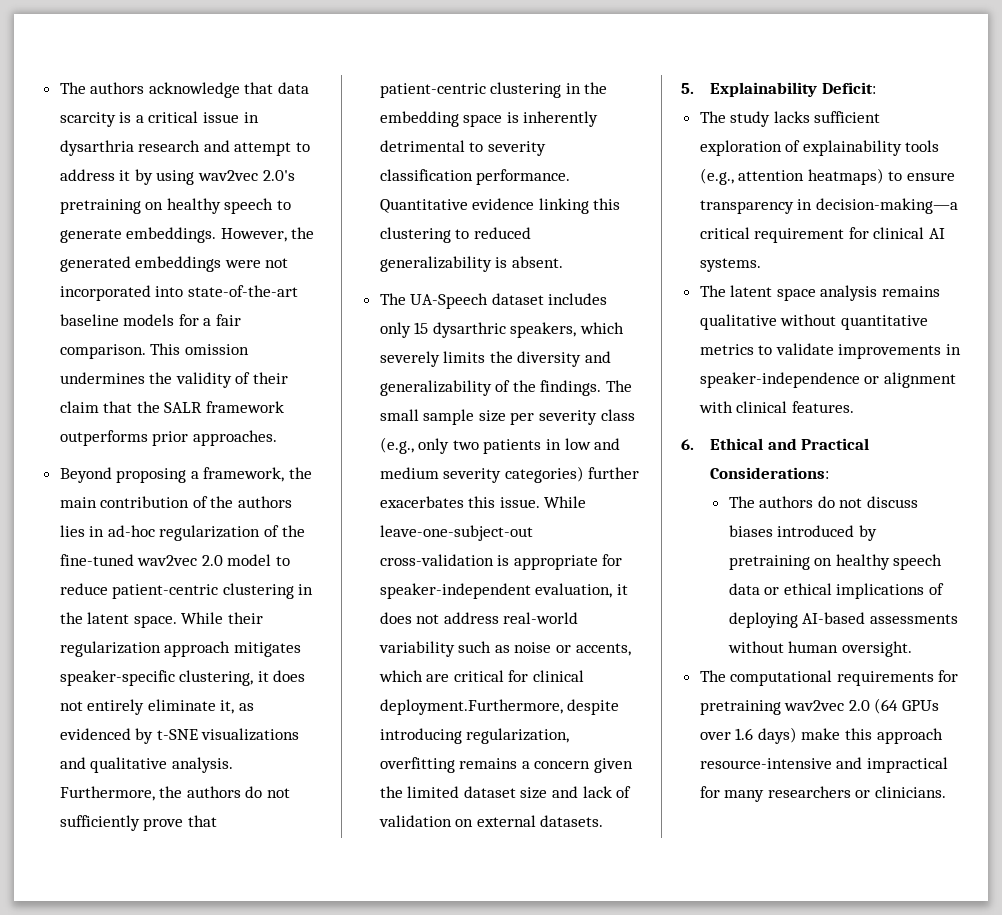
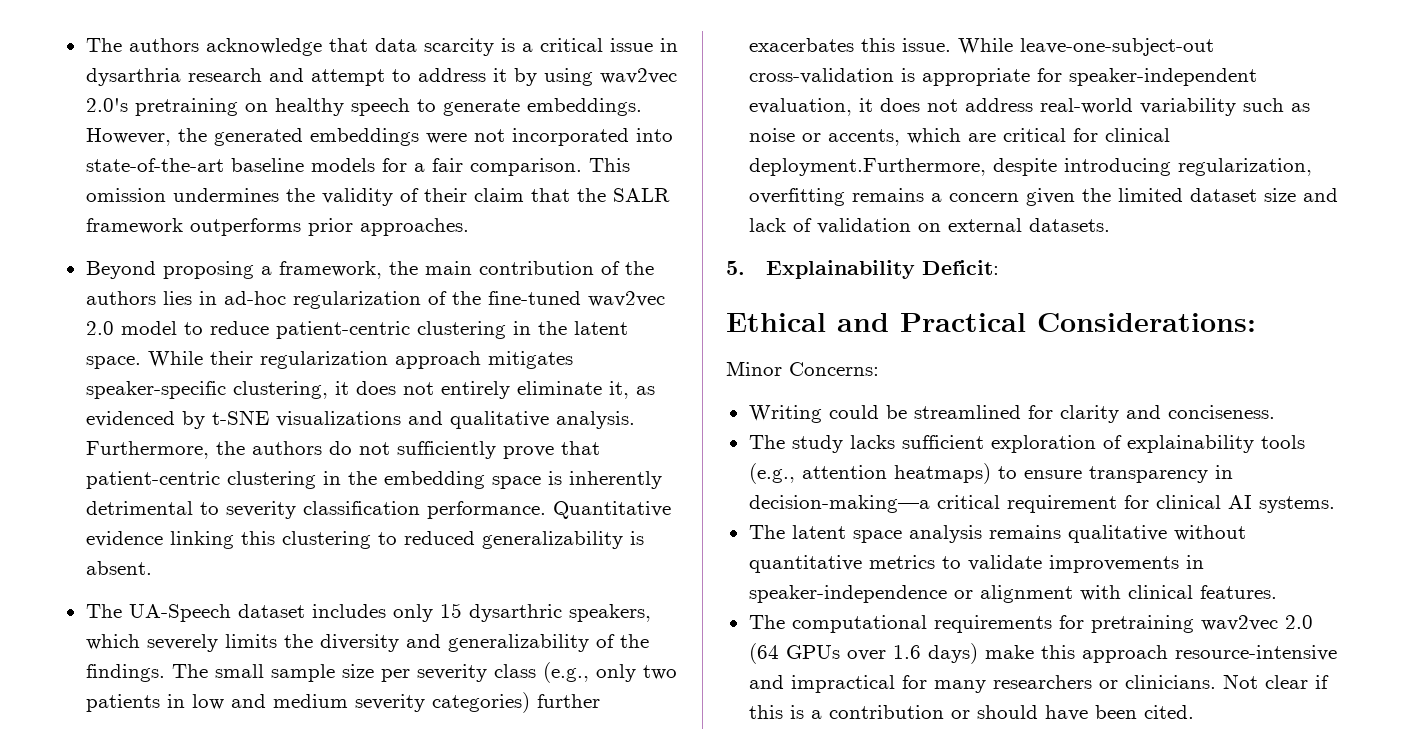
(876, 88) none -> [726,313,1256,332] [726,361,879,376] [748,405,1275,423] // Ethical and Practical Considerations: // Minor Concerns: // Writing could be streamlined for clarity and conciseness.
[681,438,870,450] [709,467,829,479] [728,496,919,508] [728,525,877,541] [728,554,943,570] [728,583,945,599] [728,612,958,628] [727,641,912,657] // 6. Ethical and Practical Considerations: // The authors do not discuss biases introduced by pretraining on healthy speech data or ethical implications of deploying AI-based assessments without human oversight. -> (1277, 592) none
(947, 792) none -> [1222,674,1329,689] [748,705,1194,721] Not clear if this is a contribution or should have been cited.

